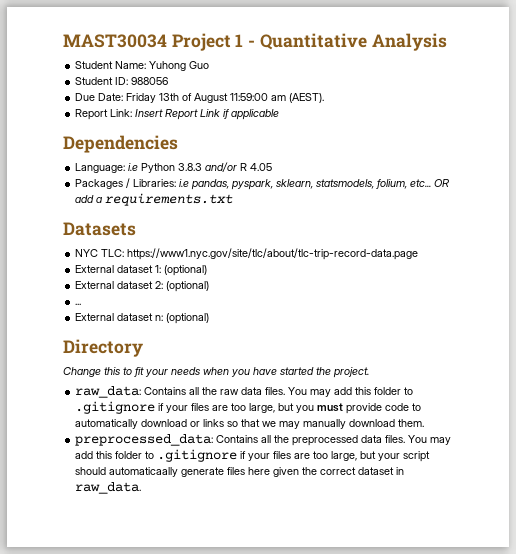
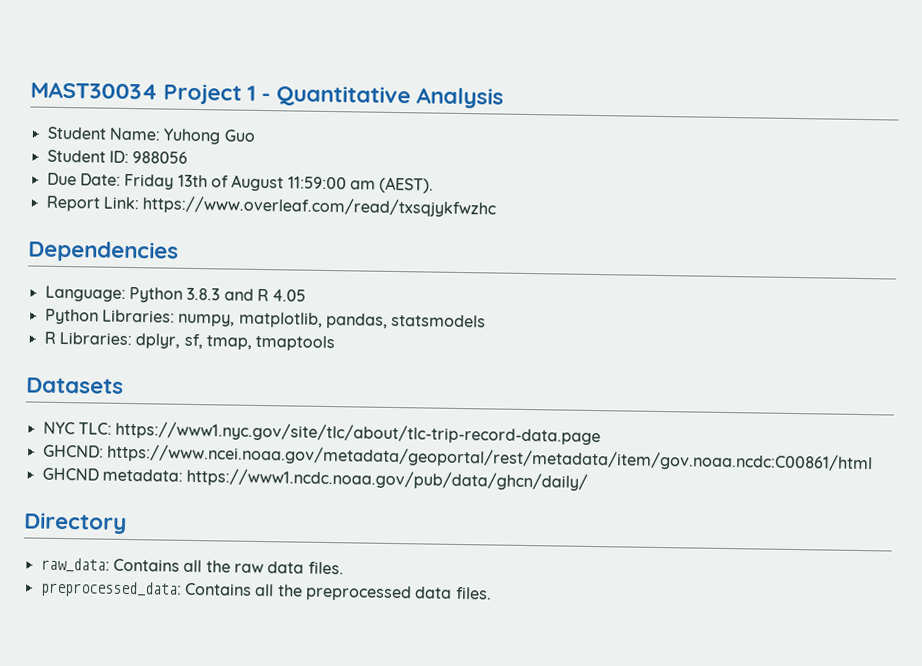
[135,109,280,120] Insert Report Link if applicable -> [142,195,497,218] https://www.overleaf.com/read/txsqjykfwzhc
[128,163,139,171] i.e -> (126, 293) none
[205,162,238,172] and/or -> [223,288,254,301] and
[75,178,451,190] [75,193,234,206] [63,222,136,236] [75,248,419,260] [75,265,208,276] [75,281,210,292] [75,303,82,305] [75,313,210,324] [63,339,143,357] [63,367,369,378] Packages / Libraries: i.e pandas, pyspark, sklearn, statsmodels, folium, etc... OR add a requirements.txt // Datasets // NYC TLC: https://www1.nyc.gov/site/tlc/about/tlc-trip-record-data.page // External dataset 1: (optional) // External dataset 2: (optional) // ... // External dataset n: (optional) // Directory // Change this to fit your needs when you have started the project. -> [44,308,487,329] [43,331,336,352] [26,377,124,394] [42,420,602,446] [42,443,873,473] [41,467,589,491] [23,512,127,534] Python Libraries: numpy, matplotlib, pandas, statsmodels // R Libraries: dplyr, sf, tmap, tmaptools // Datasets // NYC TLC: https://www1.nyc.gov/site/tlc/about/tlc-trip-record-data.page // GHCND: https://www.ncei.noaa.gov/metadata/geoportal/rest/metadata/item/gov.noaa.ncdc:C00861/html // GHCND metadata: https://www1.ncdc.noaa.gov/pub/data/ghcn/daily/ // Directory
[288,387,414,397] [75,401,422,414] [75,419,425,429] You may add this folder to .gitignore if your files are too large, but you must provide code to automatically download or links so that we may manually download them. -> (344, 568) none
[408,435,452,445] [75,449,431,462] [75,467,405,477] [75,482,142,494] You may add this folder to .gitignore if your files are too large, but your script should automaticaally generate files here given the correct dataset in raw_data. -> (492, 593) none

